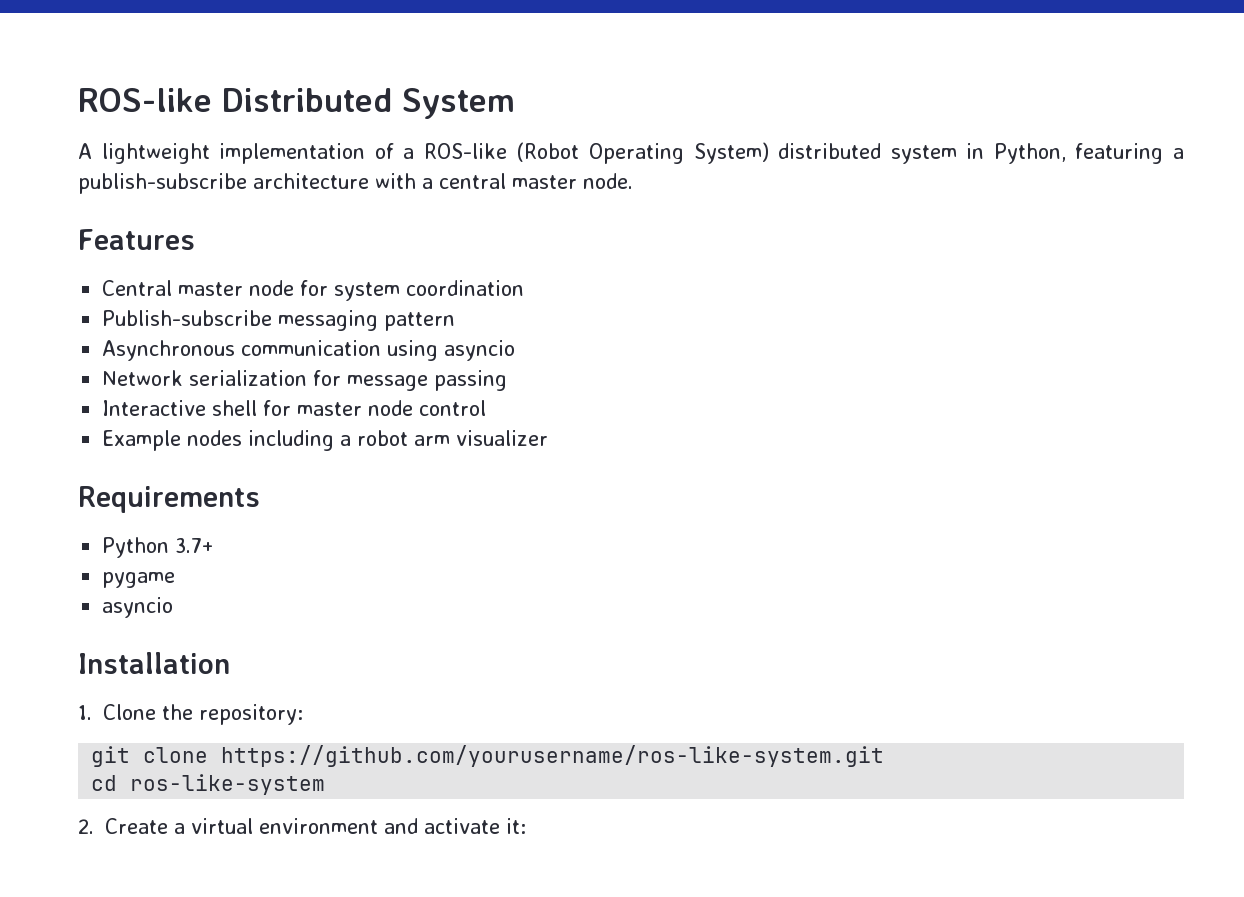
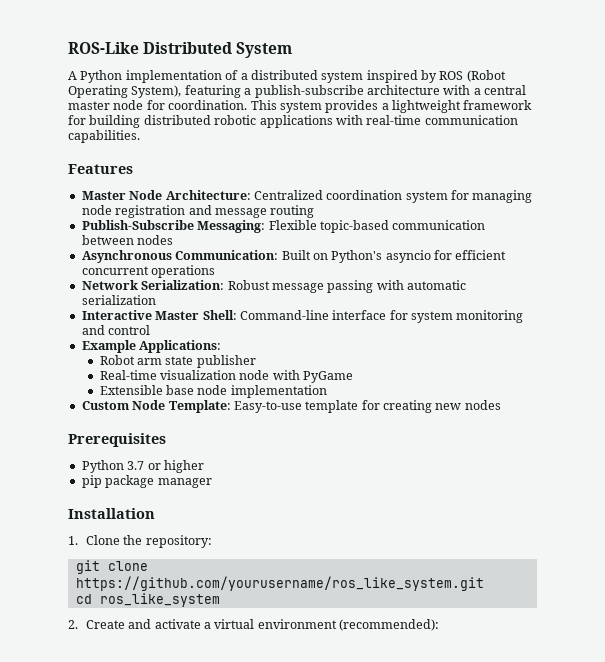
[78,88,212,112] ROS-like -> [68,42,139,54] ROS-Like
[101,143,210,164] lightweight -> [80,70,123,83] Python
[423,142,1066,164] ROS-like (Robot Operating System) distributed system in Python, -> [250,70,506,83] [68,85,182,98] distributed system inspired by ROS (Robot Operating System),
[583,173,633,189] [78,229,195,250] [102,280,525,301] [102,310,456,331] [102,340,516,361] [102,370,508,391] [102,400,487,416] [102,430,549,451] [78,486,260,513] [102,537,214,558] [102,572,176,588] [102,597,174,618] node. // Features // Central master node for system coordination // Publish-subscribe messaging pattern // Asynchronous communication using asyncio // Network serialization for message passing // Interactive shell for master node control // Example nodes including a robot arm visualizer // Requirements // Python 3.7+ // pygame // asyncio -> [113,100,533,113] [68,115,518,128] [68,130,140,143] [68,164,133,174] [81,190,533,203] [81,205,315,218] [81,220,486,233] [81,235,174,245] [81,250,507,263] [81,265,216,278] [81,280,466,293] [81,295,156,305] [81,310,524,323] [81,325,151,335] [81,340,222,353] [99,355,256,368] [99,370,354,383] [99,385,327,398] [81,400,501,413] [68,433,166,447] [81,460,204,473] [81,475,212,488] node for coordination. This system provides a lightweight framework for building distributed robotic applications with real-time communication capabilities. // Features // Master Node Architecture: Centralized coordination system for managing node registration and message routing // Publish-Subscribe Messaging: Flexible topic-based communication between nodes // Asynchronous Communication: Built on Python's asyncio for efficient concurrent operations // Network Serialization: Robust message passing with automatic serialization // Interactive Master Shell: Command-line interface for system monitoring and control // Example Applications: // Robot arm state publisher // Real-time visualization node with PyGame // Extensible base node implementation // Custom Node Template: Easy-to-use template for creating new nodes // Prerequisites // Python 3.7 or higher // pip package manager
[221,745,885,767] https://github.com/yourusername/ros-like-system.git -> [75,576,484,591] https://github.com/yourusername/ros_like_system.git
[130,774,326,795] ros-like-system -> [99,593,220,607] ros_like_system
(168, 826) none -> [128,619,201,629] and activate
[384,818,526,834] and activate it: -> [339,619,440,631] (recommended):

